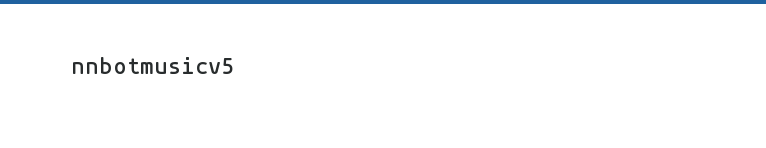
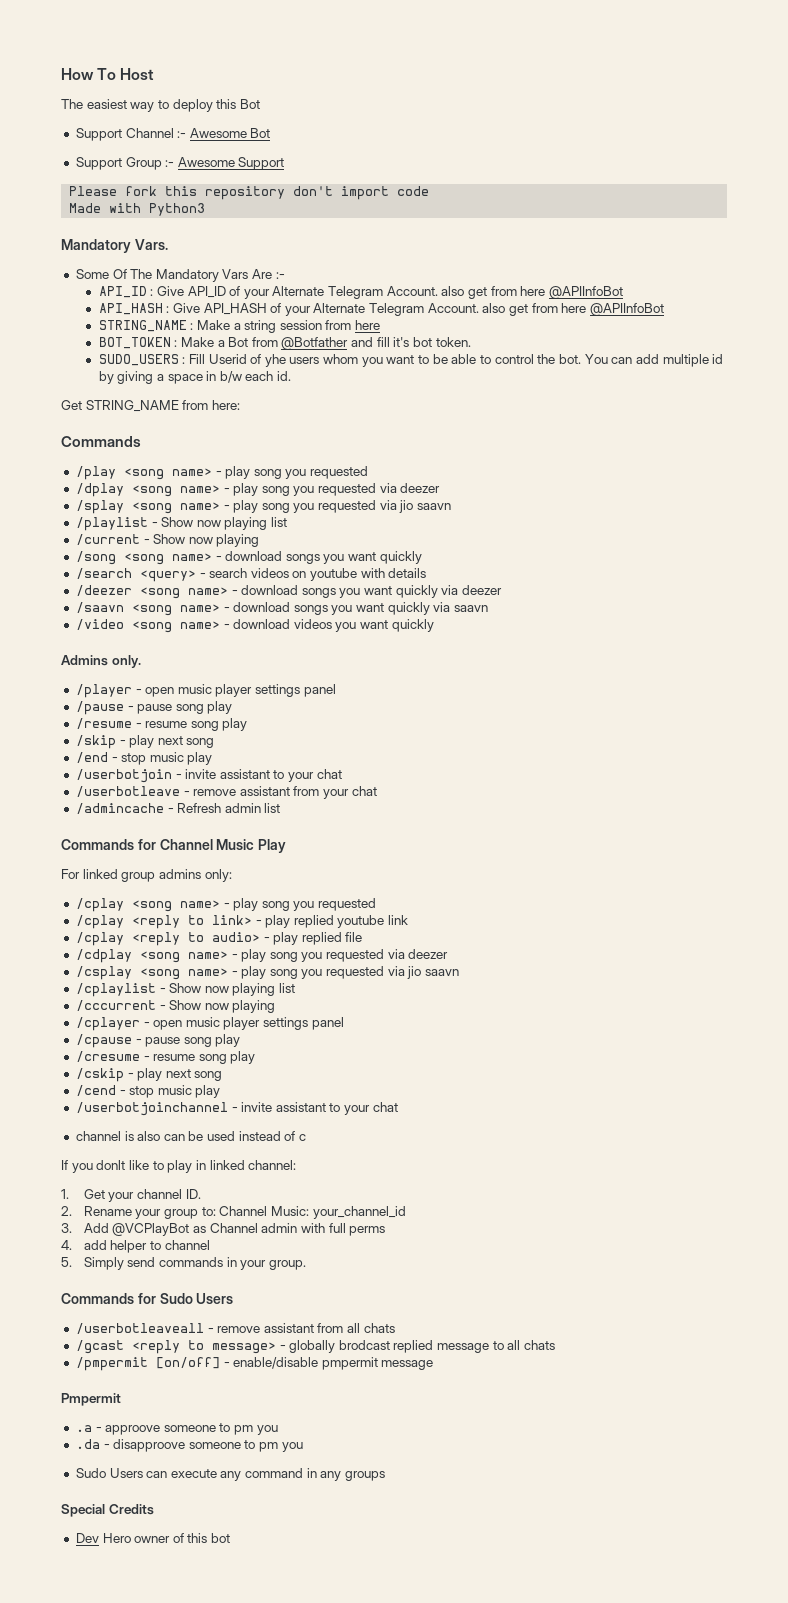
[71,57,234,74] nnbotmusicv5 -> [61,68,155,80] [61,99,260,112] [75,128,271,141] [75,157,285,170] [69,186,430,200] [69,203,206,216] [61,239,168,253] [75,269,285,282] [98,286,623,299] [98,303,664,316] [98,320,381,333] [98,337,471,350] [98,354,724,367] [98,371,292,384] [61,400,240,412] [61,436,141,447] [75,466,369,480] [75,483,441,497] [75,500,452,514] [75,517,288,531] [75,534,260,547] [75,551,422,565] [75,568,427,582] [75,585,503,599] [75,602,489,616] [75,619,434,633] [61,655,141,668] [75,684,336,698] [75,701,233,715] [75,718,248,731] [75,735,215,749] [75,752,213,765] [75,769,342,783] [75,786,377,799] [75,803,281,814] [61,839,287,853] [61,869,232,882] [75,898,377,912] [75,915,409,929] [75,932,363,946] [75,949,449,963] [75,966,460,980] [75,983,296,997] [75,1000,276,1013] [75,1017,344,1031] [75,1034,241,1048] [75,1051,256,1064] [75,1068,223,1082] [75,1085,221,1098] [75,1102,398,1116] [75,1131,307,1141] [61,1160,297,1173] [61,1189,201,1202] [61,1206,406,1219] [61,1223,386,1236] [61,1240,210,1253] [61,1257,306,1270] [61,1293,234,1304] [75,1323,395,1334] [75,1340,556,1354] [75,1357,434,1371] [61,1393,121,1406] [75,1423,278,1435] [75,1439,303,1452] [75,1468,386,1481] [61,1504,154,1517] [75,1533,231,1543] How To Host // The easiest way to deploy this Bot // Support Channel :- Awesome Bot // Support Group :- Awesome Support // Please fork this repository don't import code // Made with Python3 // Mandatory Vars. // Some Of The Mandatory Vars Are :- // API_ID : Give API_ID of your Alternate Telegram Account. also get from here @APIInfoBot // API_HASH : Give API_HASH of your Alternate Telegram Account. also get from here @APIInfoBot // STRING_NAME : Make a string session from here // BOT_TOKEN : Make a Bot from @Botfather and fill it's bot token. // SUDO_USERS : Fill Userid of yhe users whom you want to be able to control the bot. You can add multiple id by giving a space in b/w each id. // Get STRING_NAME from here: // Commands // /play <song name> - play song you requested // /dplay <song name> - play song you requested via deezer // /splay <song name> - play song you requested via jio saavn // /playlist - Show now playing list // /current - Show now playing // /song <song name> - download songs you want quickly // /search <query> - search videos on youtube with details // /deezer <song name> - download songs you want quickly via deezer // /saavn <song name> - download songs you want quickly via saavn // /video <song name> - download videos you want quickly // Admins only. // /player - open music player settings panel // /pause - pause song play // /resume - resume song play // /skip - play next song // /end - stop music play // /userbotjoin - invite assistant to your chat // /userbotleave - remove assistant from your chat // /admincache - Refresh admin list // Commands for Channel Music Play // For linked group admins only: // /cplay <song name> - play song you requested // /cplay <reply to link> - play replied youtube link // /cplay <reply to audio> - play replied file // /cdplay <song name> - play song you requested via deezer // /csplay <song name> - play song you requested via jio saavn // /cplaylist - Show now playing list // /cccurrent - Show now playing // /cplayer - open music player settings panel // /cpause - pause song play // /cresume - resume song play // /cskip - play next song // /cend - stop music play // /userbotjoinchannel - invite assistant to your chat // channel is also can be used instead of c // If you donlt like to play in linked channel: // 1. Get your channel ID. // 2. Rename your group to: Channel Music: your_channel_id // 3. Add @VCPlayBot as Channel admin with full perms // 4. add helper to channel // 5. Simply send commands in your group. // Commands for Sudo Users // /userbotleaveall - remove assistant from all chats // /gcast <reply to message> - globally brodcast replied message to all chats // /pmpermit [on/off] - enable/disable pmpermit message // Pmpermit // .a - approove someone to pm you // .da - disapproove someone to pm you // Sudo Users can execute any command in any groups // Special Credits // Dev Hero owner of this bot

